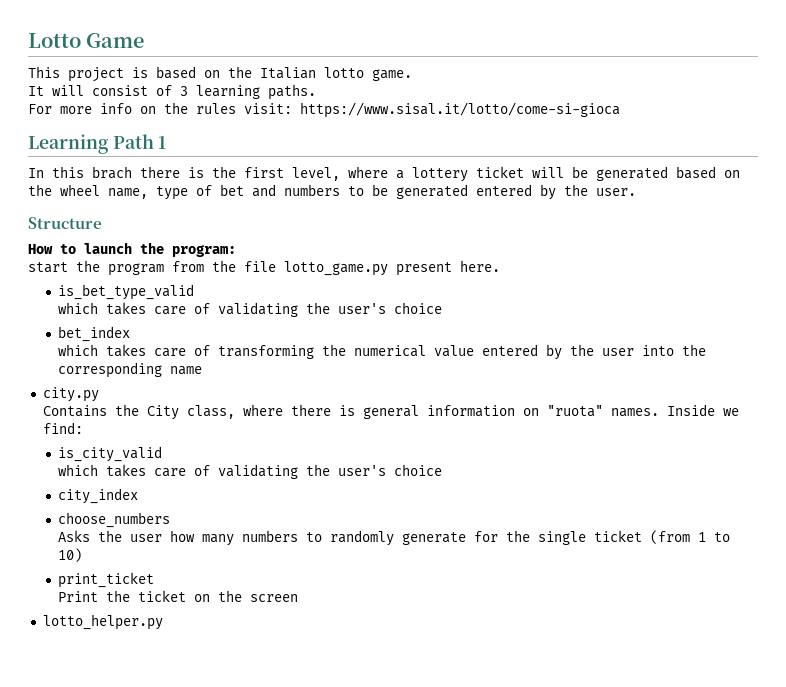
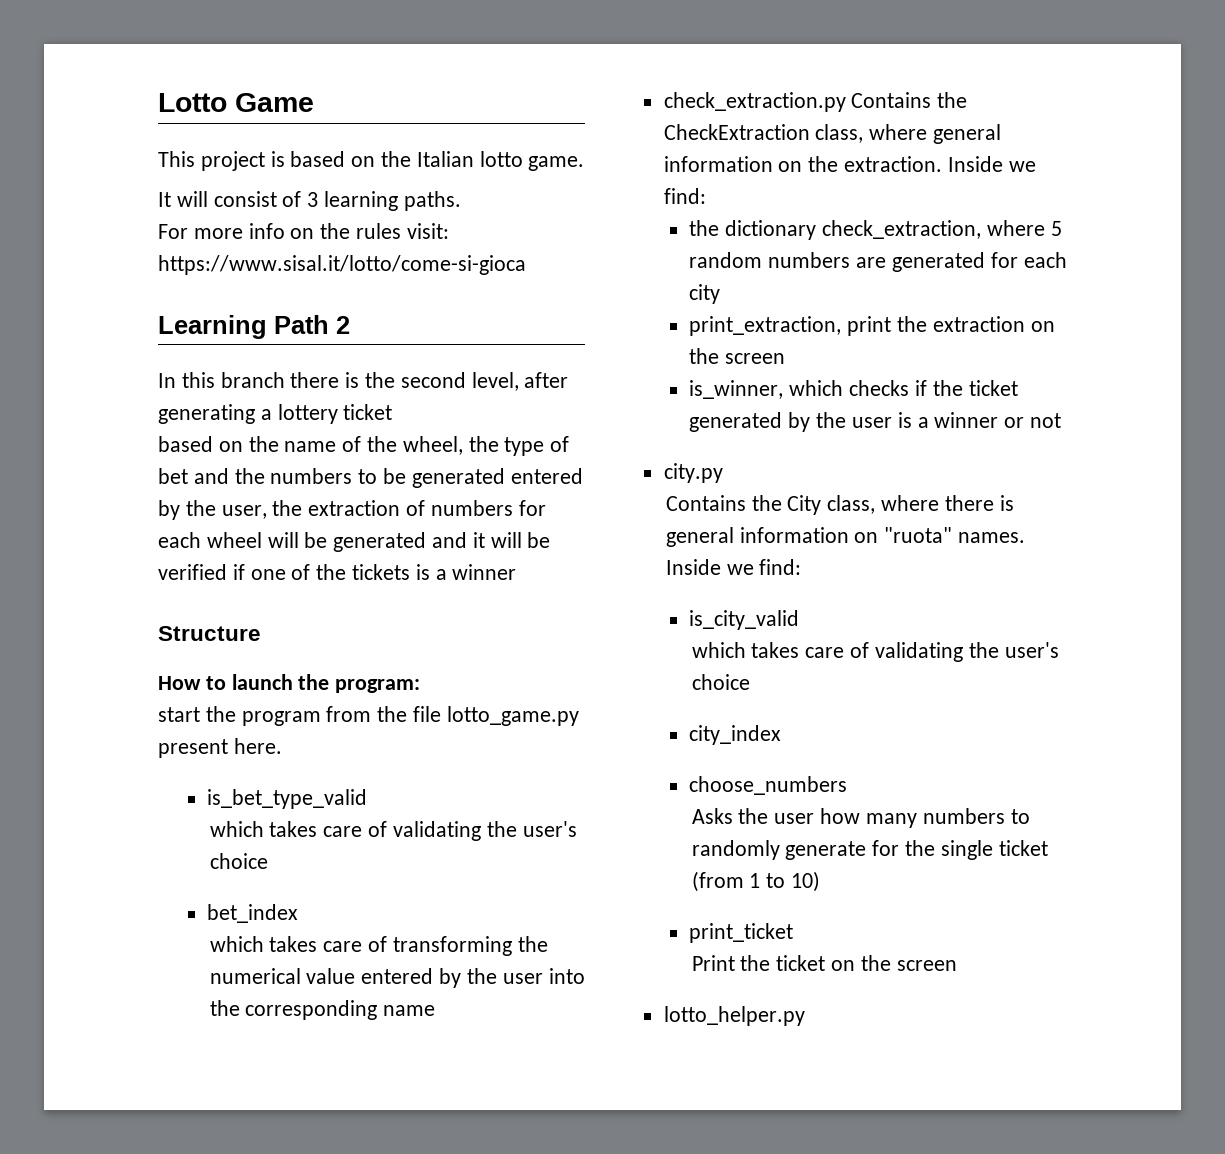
[158,136,167,149] 1 -> [336,316,350,334] 2
[92,166,132,179] brach -> [220,372,285,388] branch
[244,166,388,181] first level, where -> [400,372,569,391] [158,404,255,424] second level, after generating
[532,166,740,181] [28,184,148,199] will be generated based on the wheel name, -> [158,436,499,455] // based on the name of the wheel, the
(276, 190) none -> [234,468,265,484] the
[596,188,636,196] user. -> [221,500,546,519] [158,532,551,552] [158,564,517,580] user, the extraction of numbers for each wheel will be generated and it will be verified if one of the tickets is a winner
(203, 370) none -> [663,92,968,112] [663,124,1002,144] [663,156,1036,172] [663,188,706,204] [689,220,1062,240] [689,252,1067,272] [689,284,721,304] [689,316,1055,336] [689,348,786,364] [689,380,1018,399] [689,412,1061,432] // check_extraction.py Contains the CheckExtraction class, where general information on the extraction. Inside we find: // the dictionary check_extraction, where 5 random numbers are generated for each city // print_extraction, print the extraction on the screen // is_winner, which checks if the ticket generated by the user is a winner or not

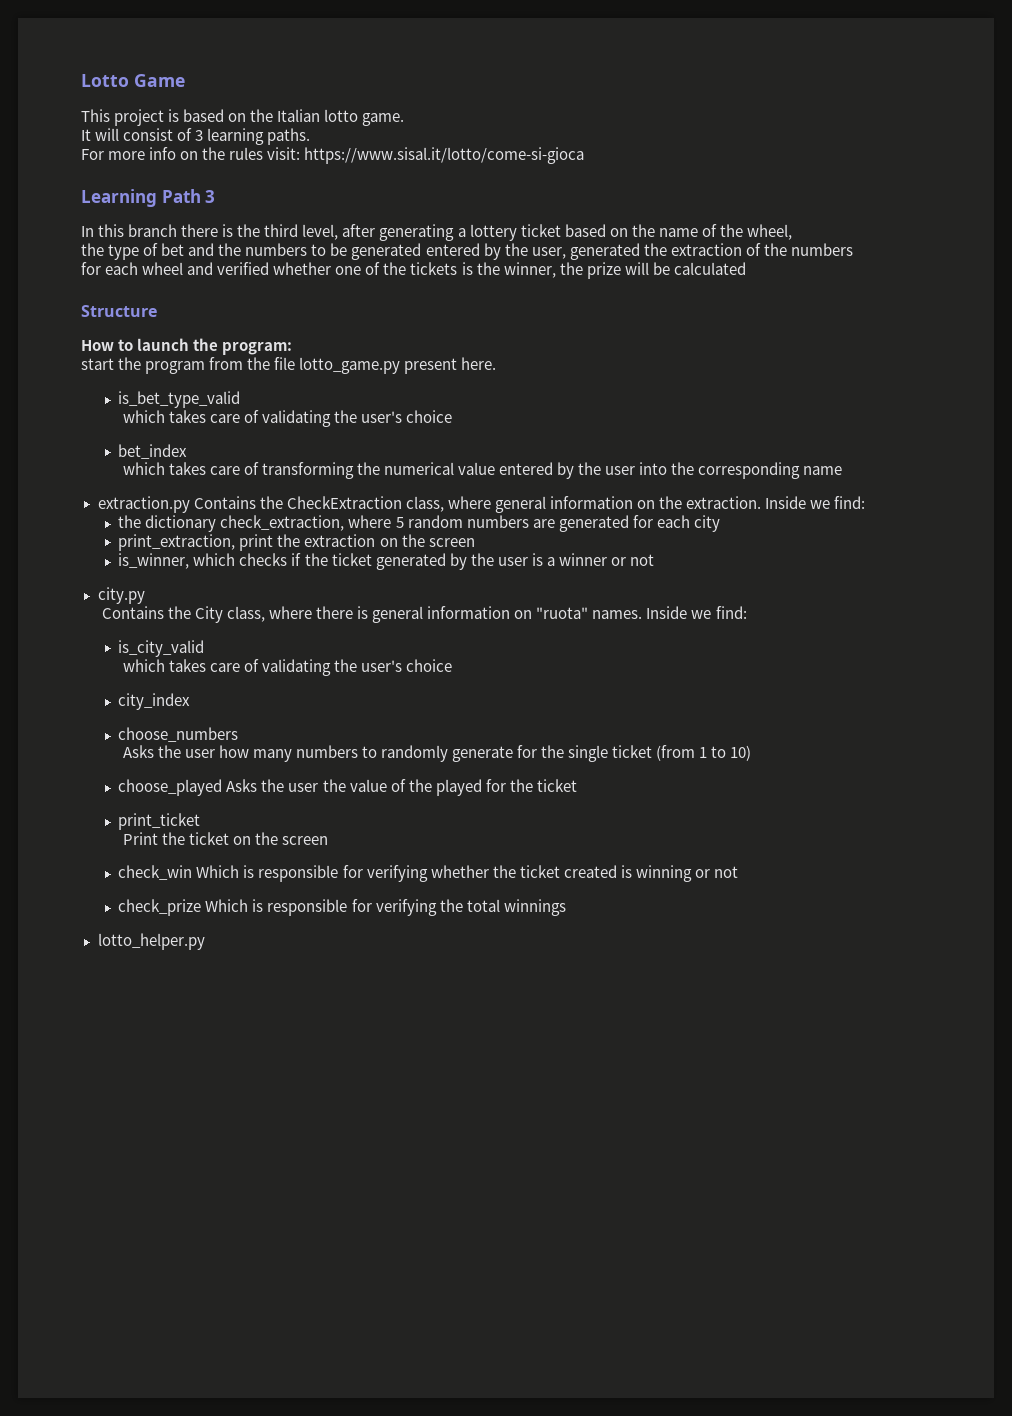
[336,316,350,334] 2 -> [205,190,216,203] 3
[400,372,466,388] second -> [264,224,299,237] third
(393, 412) // -> (561, 230) none
(463, 445) none -> (792, 232) //
(267, 512) none -> [569,243,640,260] generated
[430,500,513,516] numbers -> [763,243,853,256] the numbers //
[267,532,551,552] [158,564,245,580] will be generated and it will be verified if -> [187,262,332,275] and verified whether
[435,564,517,580] a winner -> [476,262,746,279] the winner, the prize will be calculated
[663,92,846,112] check_extraction.py -> [97,496,190,513] extraction.py
(821, 881) none -> [118,779,577,796] // choose_played Asks the user the value of the played for the ticket
(957, 965) none -> [118,865,738,882] [118,899,566,916] // check_win Which is responsible for verifying whether the ticket created is winning or not // check_prize Which is responsible for verifying the total winnings

